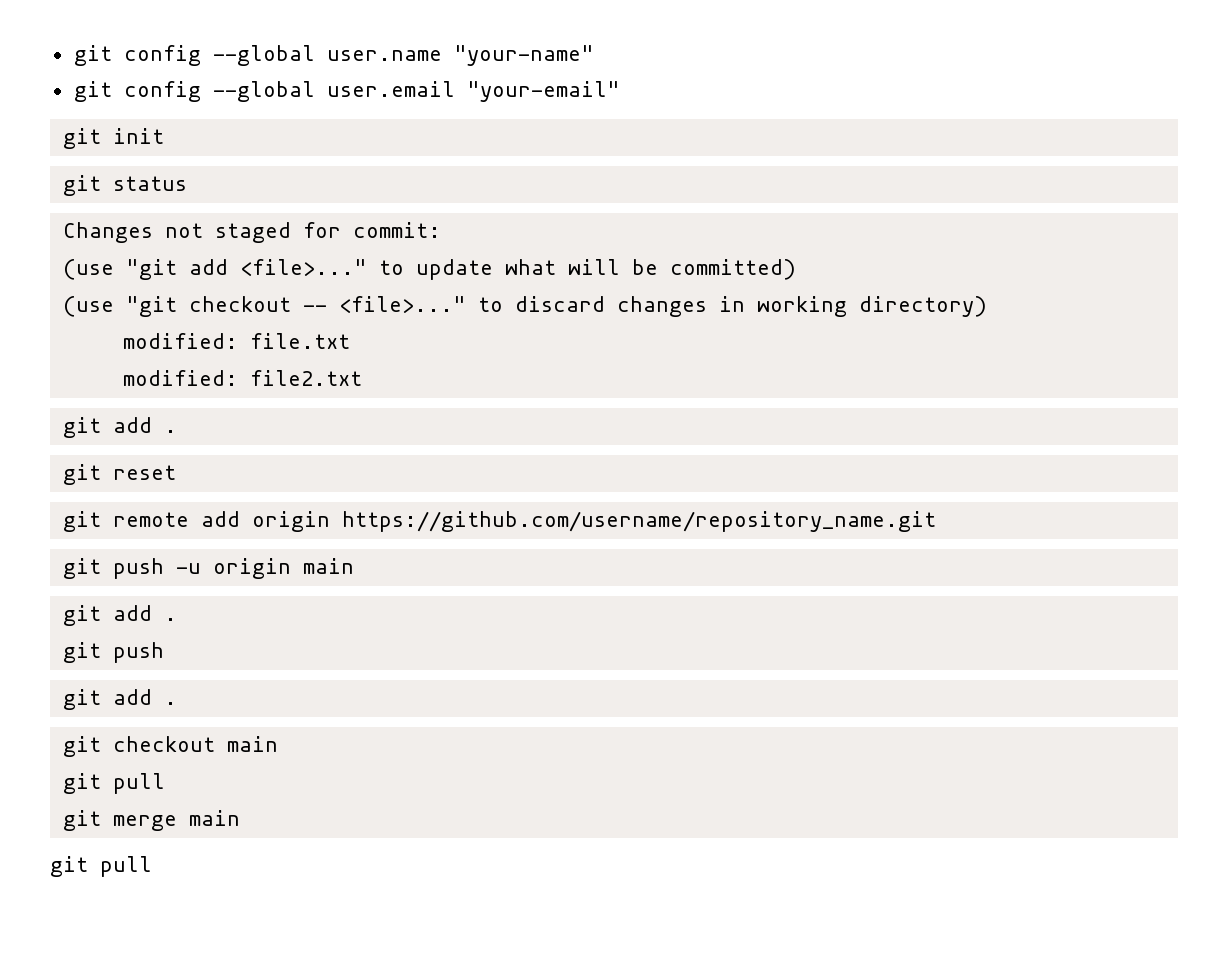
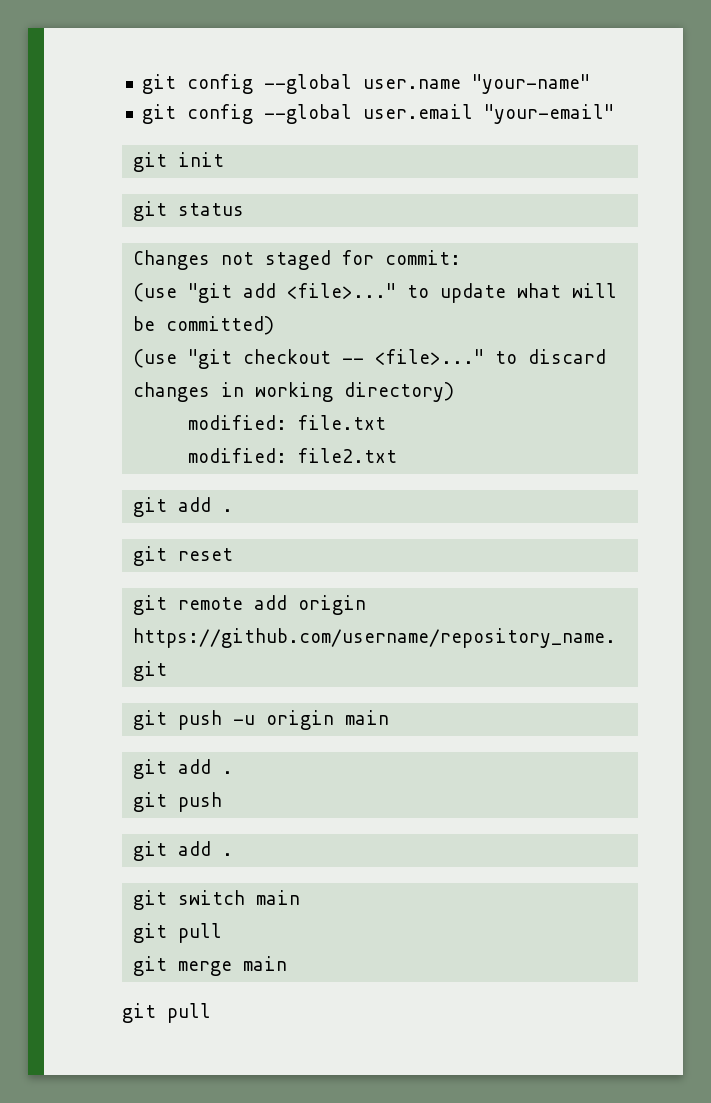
[112,736,215,752] checkout -> [177,890,245,905] switch

